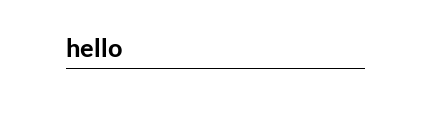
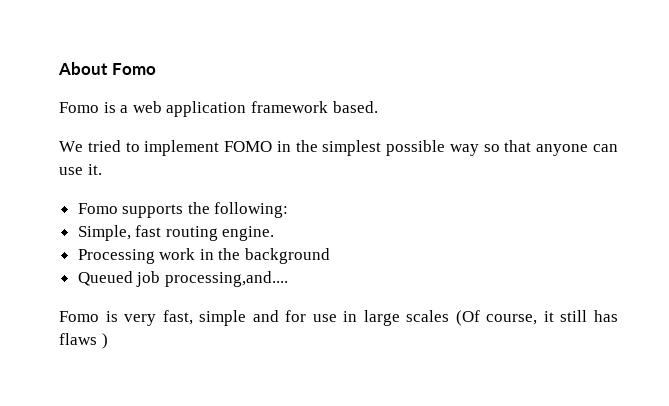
[66,38,123,57] hello -> [58,62,156,75] [59,101,378,117] [59,140,618,156] [59,164,102,175] [77,202,289,218] [77,225,275,241] [77,248,331,264] [77,271,288,287] [59,310,618,326] [59,333,108,349] About Fomo // Fomo is a web application framework based. // We tried to implement FOMO in the simplest possible way so that anyone can use it. // Fomo supports the following: // Simple, fast routing engine. // Processing work in the background // Queued job processing,and.... // Fomo is very fast, simple and for use in large scales (Of course, it still has flaws )

